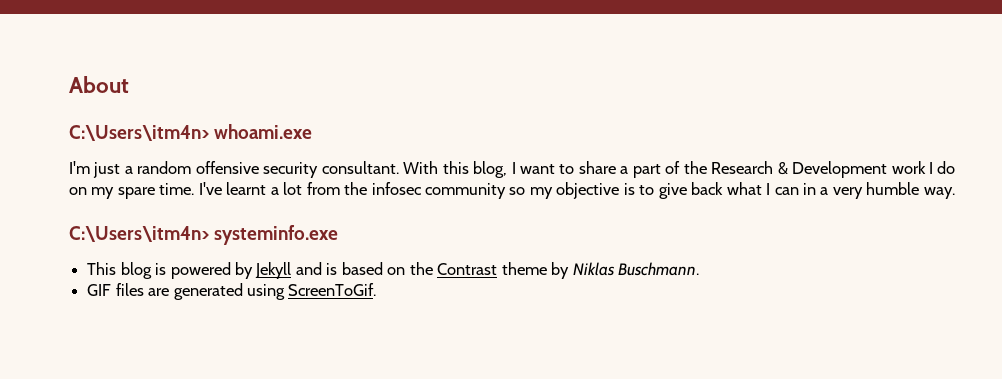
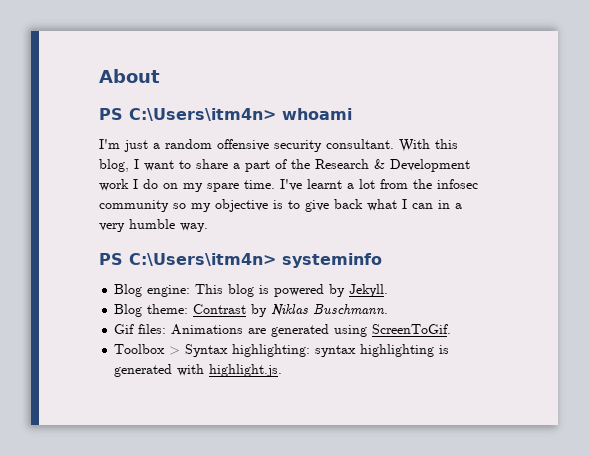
[69,124,313,141] C:\Users\itm4n> whoami.exe -> [99,108,352,121] PS C:\Users\itm4n> whoami
[69,225,339,245] C:\Users\itm4n> systeminfo.exe // -> [99,253,382,268] [114,284,191,297] PS C:\Users\itm4n> systeminfo // Blog engine:
[255,262,547,279] Jekyll and is based on the Contrast theme -> [349,284,389,297] [114,304,247,317] Jekyll. // Blog theme: Contrast
[87,283,144,296] GIF files -> [114,324,244,335] Gif files: Animations
(377, 289) none -> [114,344,450,357] [114,364,283,377] // Toolbox > Syntax highlighting: syntax highlighting is generated with highlight.js.

